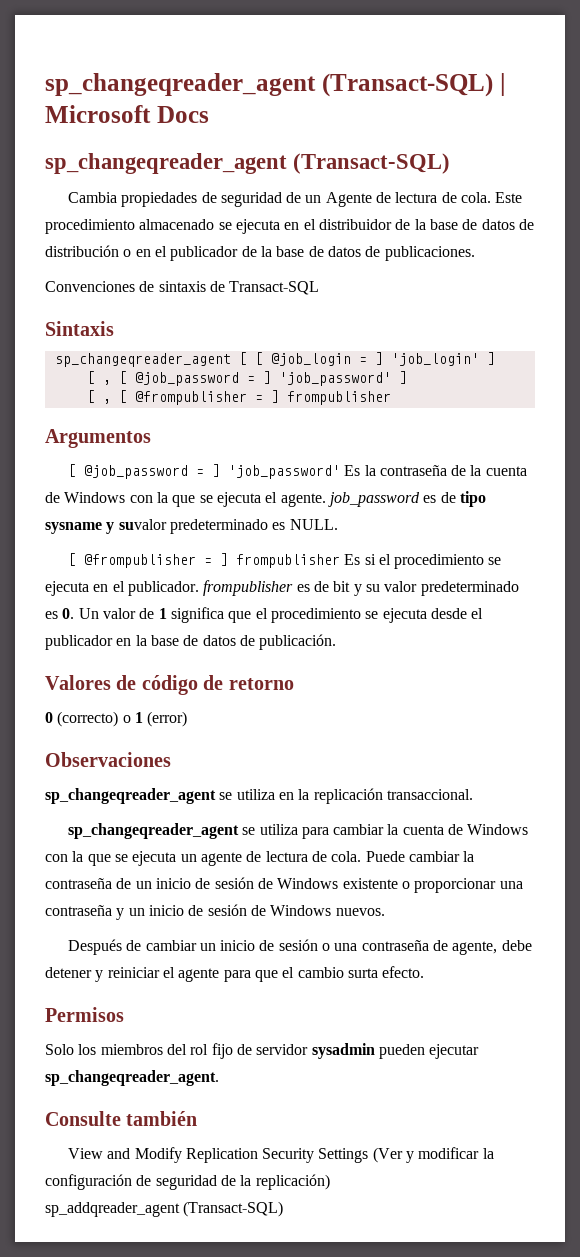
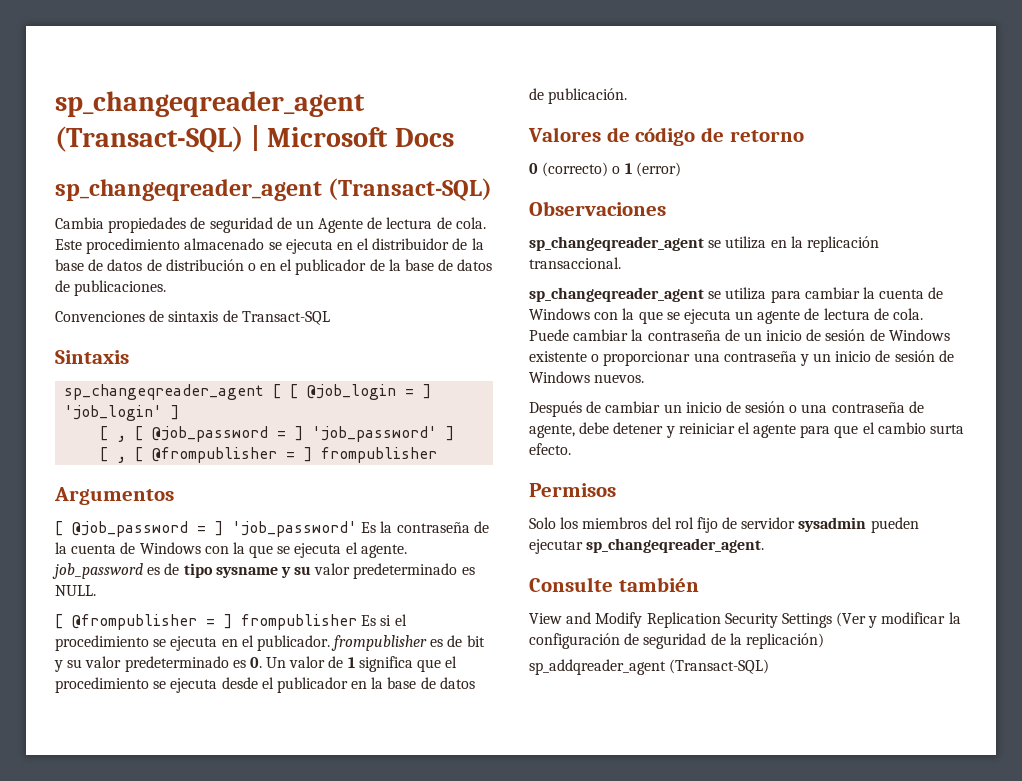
[118,519,167,530] suvalor -> [294,563,351,575] su valor

